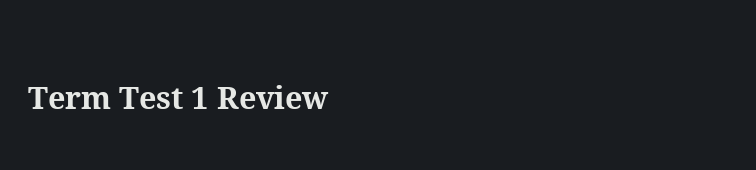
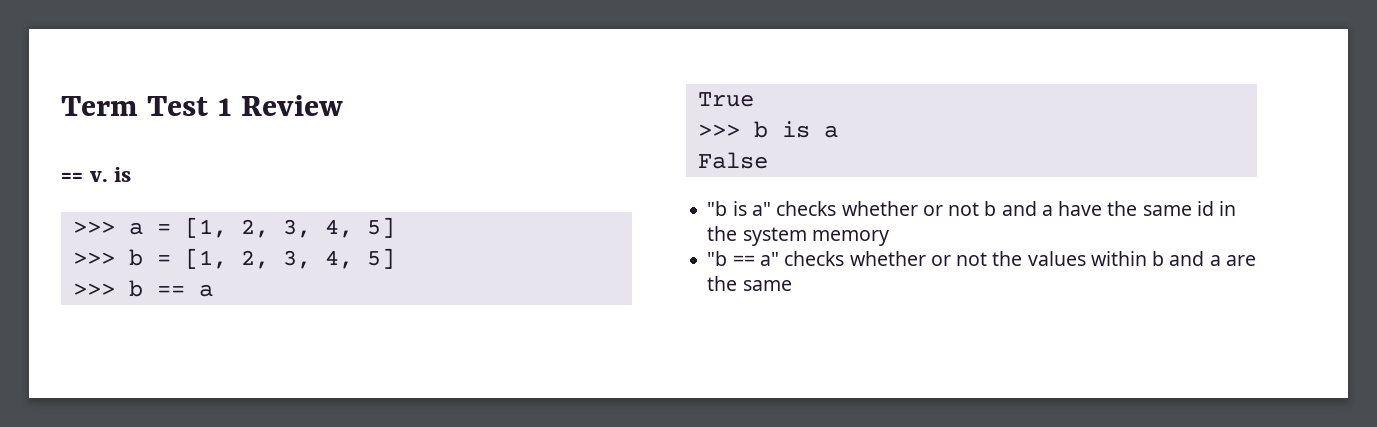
(329, 97) none -> [61,167,132,182] [72,217,395,238] [72,248,395,269] [72,280,213,297] [697,92,754,107] [697,121,838,138] [697,152,768,169] [707,201,1237,216] [707,226,889,246] [707,251,1256,266] [707,276,792,291] // == v. is // >>> a = [1, 2, 3, 4, 5] // >>> b = [1, 2, 3, 4, 5] // >>> b == a // True // >>> b is a // False // "b is a" checks whether or not b and a have the same id in the system memory // "b == a" checks whether or not the values within b and a are the same

